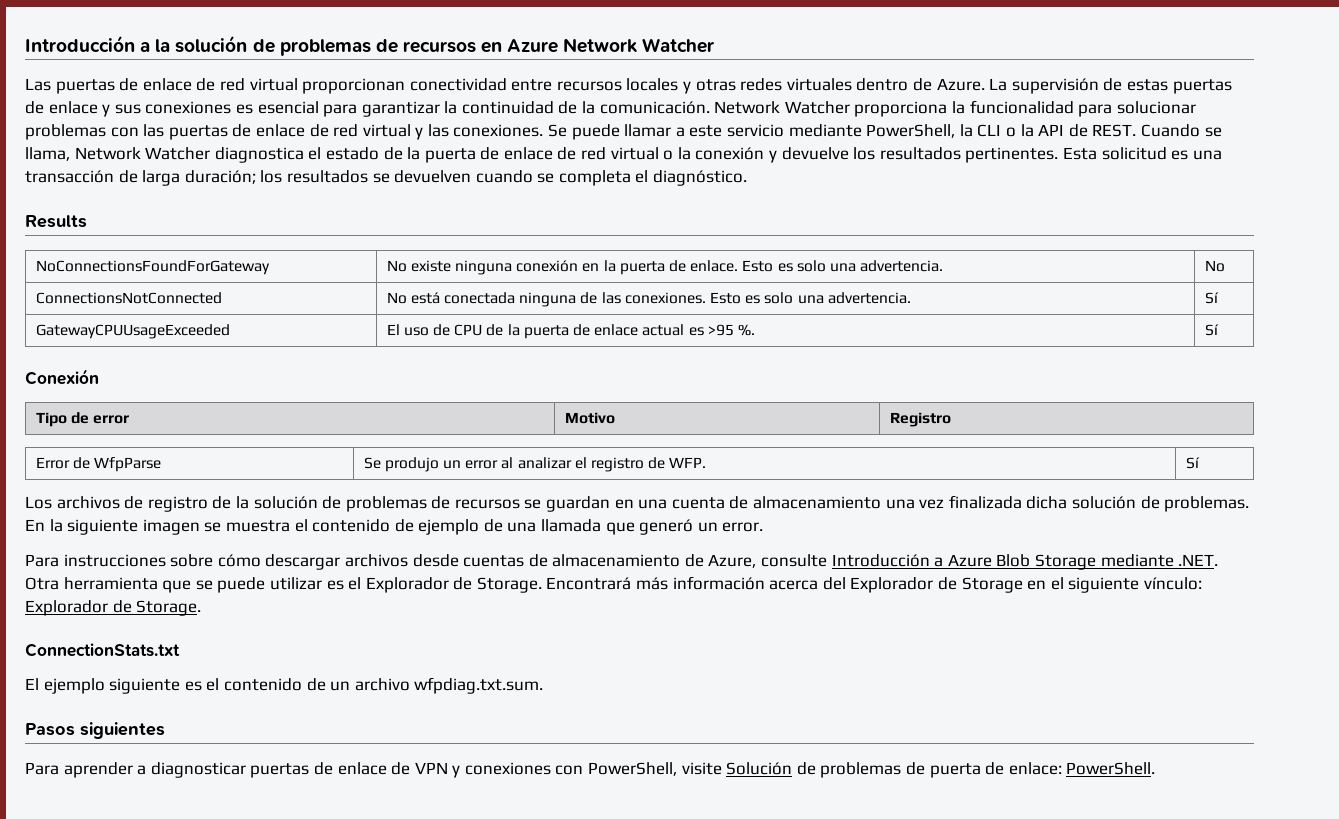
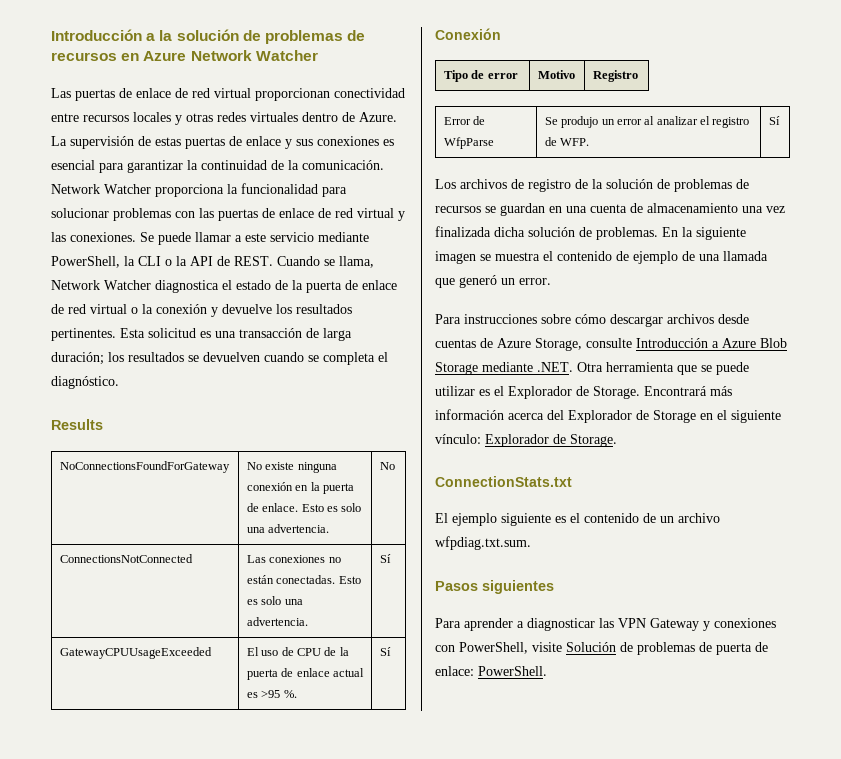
[386,292,706,307] No está conectada ninguna de las conexiones. -> [246,555,341,563] [246,575,336,584] Las conexiones no están conectadas.
[552,554,757,568] almacenamiento de Azure, -> [497,338,582,351] Azure Storage,
[250,762,448,778] puertas de enlace de VPN -> [599,618,699,631] las VPN Gateway

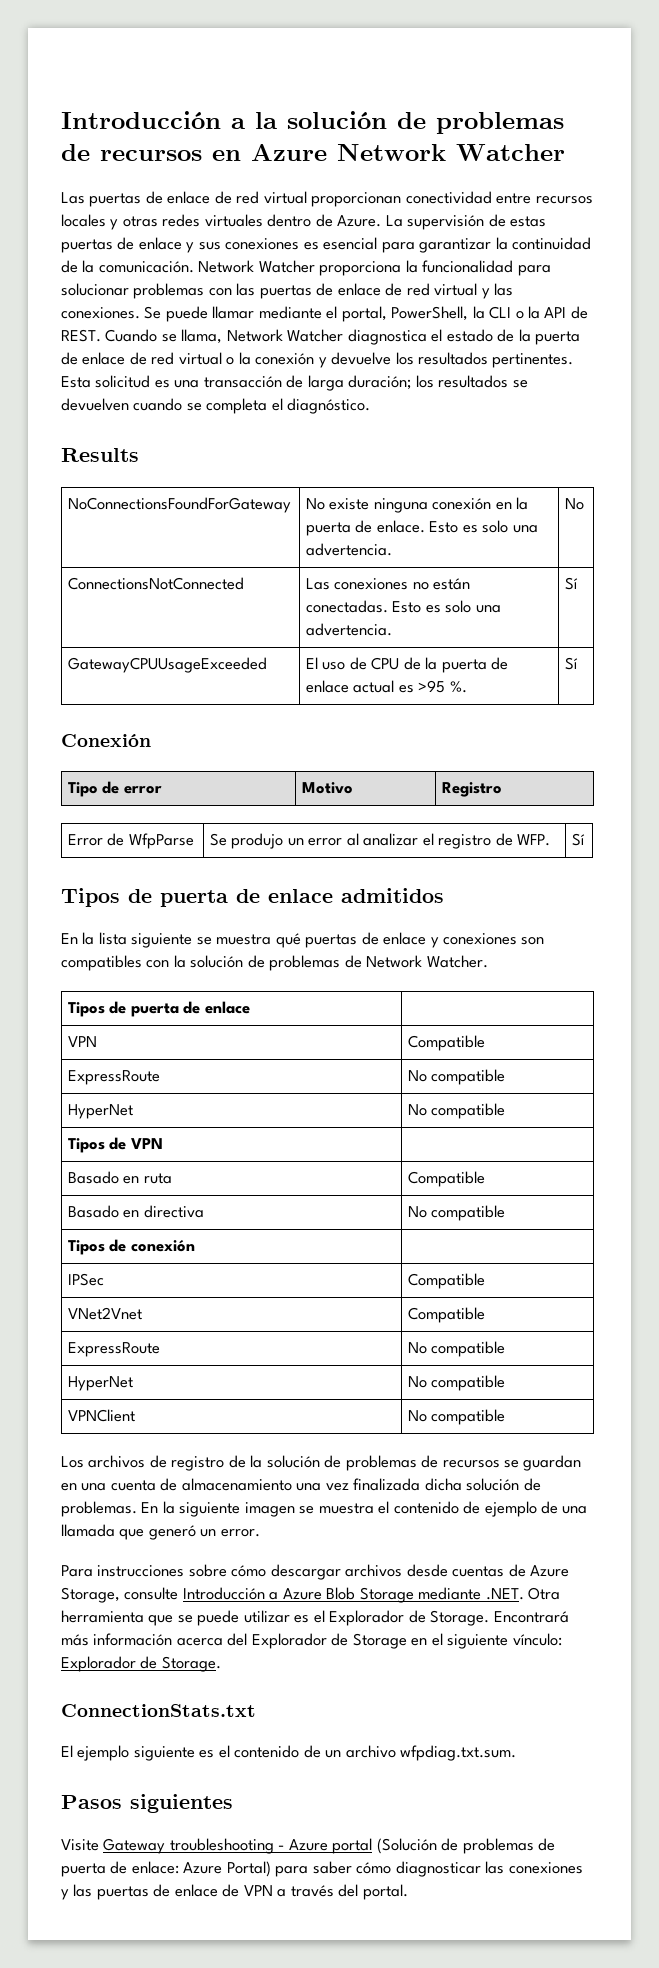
[235,232,369,242] a este servicio mediante -> [258,306,387,322] mediante el portal,
(780, 120) none -> [61,888,444,907] [61,932,545,948] [61,955,488,971] [68,1001,250,1017] [68,1036,98,1047] [408,1035,486,1051] [68,1070,161,1085] [408,1069,506,1085] [68,1104,134,1119] [408,1103,506,1119] [68,1137,163,1153] [68,1171,172,1184] [408,1171,486,1187] [68,1205,204,1218] [408,1205,506,1221] [68,1239,195,1255] [68,1273,105,1286] [408,1273,486,1289] [68,1307,143,1320] [408,1307,486,1323] [68,1342,161,1357] [408,1341,506,1357] [68,1376,134,1391] [408,1375,506,1391] [68,1409,136,1422] [408,1409,506,1425] // Tipos de puerta de enlace admitidos // En la lista siguiente se muestra qué puertas de enlace y conexiones son compatibles con la solución de problemas de Network Watcher. // Tipos de puerta de enlace | // VPN | Compatible // ExpressRoute | No compatible // HyperNet | No compatible // Tipos de VPN | // Basado en ruta | Compatible // Basado en directiva | No compatible // Tipos de conexión | // IPSec | Compatible // VNet2Vnet | Compatible // ExpressRoute | No compatible // HyperNet | No compatible // VPNClient | No compatible
[435,618,776,631] [435,642,616,654] Para aprender a diagnosticar las VPN Gateway y conexiones con PowerShell, visite Solución -> [61,1838,437,1854] Visite Gateway troubleshooting - Azure portal (Solución
[478,666,547,676] PowerShell. -> [183,1861,583,1877] [61,1884,408,1900] Azure Portal) para saber cómo diagnosticar las conexiones y las puertas de enlace de VPN a través del portal.

